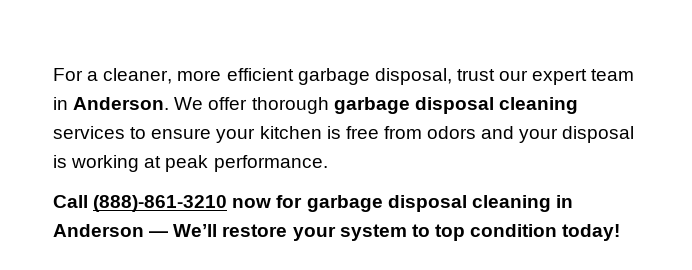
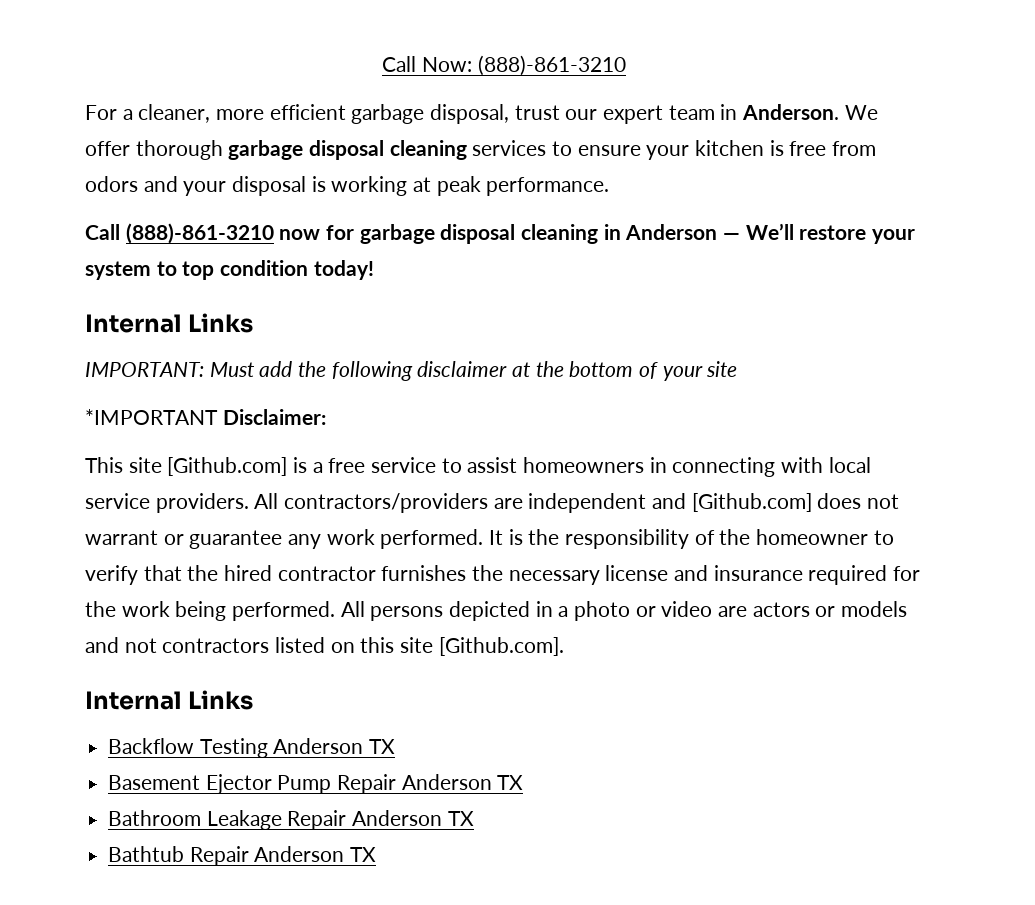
(53, 74) none -> [382,55,626,76] Call Now: (888)-861-3210 //
(621, 232) none -> [85,313,254,333] [85,361,738,381] [85,409,326,425] [85,457,871,477] [85,493,900,513] [85,529,894,549] [85,565,921,585] [85,601,908,621] [85,637,564,656] [85,690,254,710] [108,738,396,758] [108,774,524,794] [108,810,474,830] [108,846,377,866] // Internal Links // IMPORTANT: Must add the following disclaimer at the bottom of your site // *IMPORTANT Disclaimer: // This site [Github.com] is a free service to assist homeowners in connecting with local service providers. All contractors/providers are independent and [Github.com] does not warrant or guarantee any work performed. It is the responsibility of the homeowner to verify that the hired contractor furnishes the necessary license and insurance required for the work being performed. All persons depicted in a photo or video are actors or models and not contractors listed on this site [Github.com]. // Internal Links // Backflow Testing Anderson TX // Basement Ejector Pump Repair Anderson TX // Bathroom Leakage Repair Anderson TX // Bathtub Repair Anderson TX

